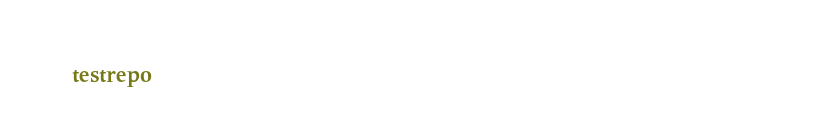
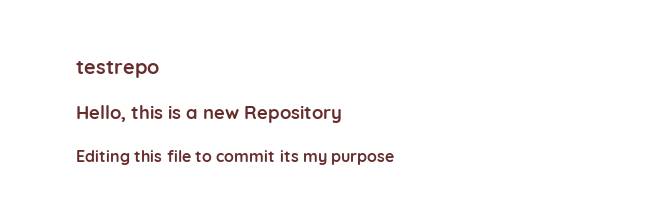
(152, 78) none -> [76,105,342,123] [76,150,395,165] // Hello, this is a new Repository // Editing this file to commit its my purpose

